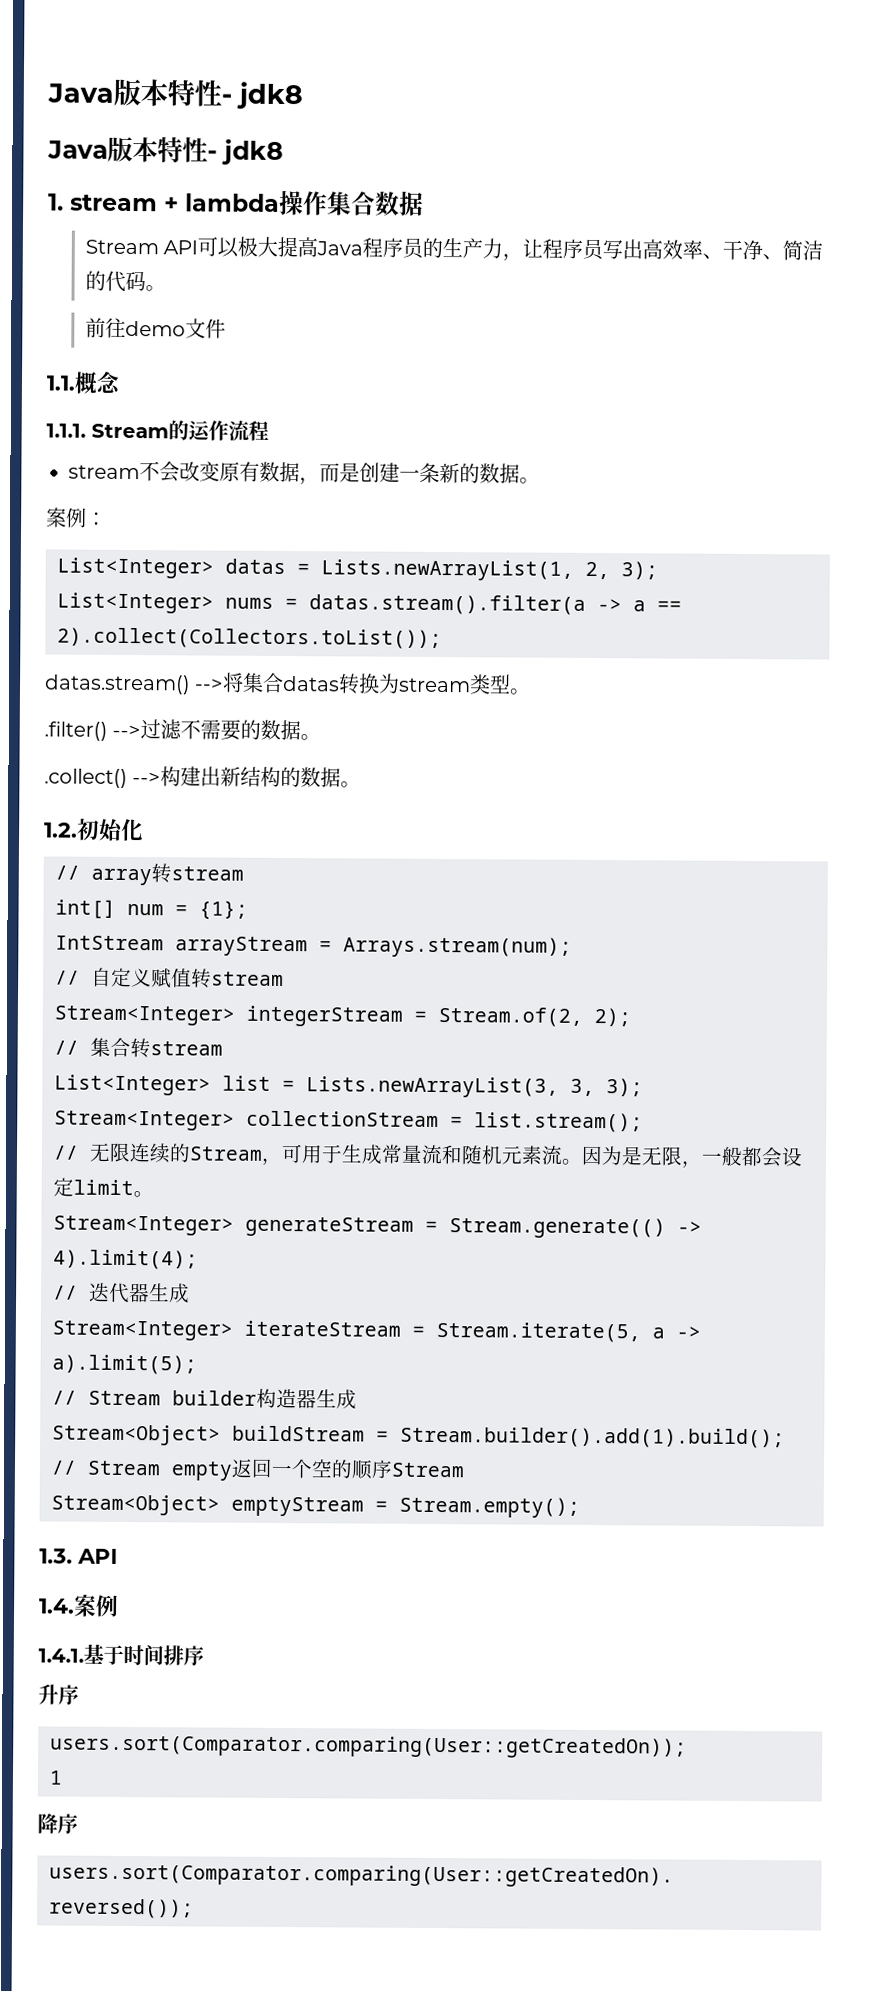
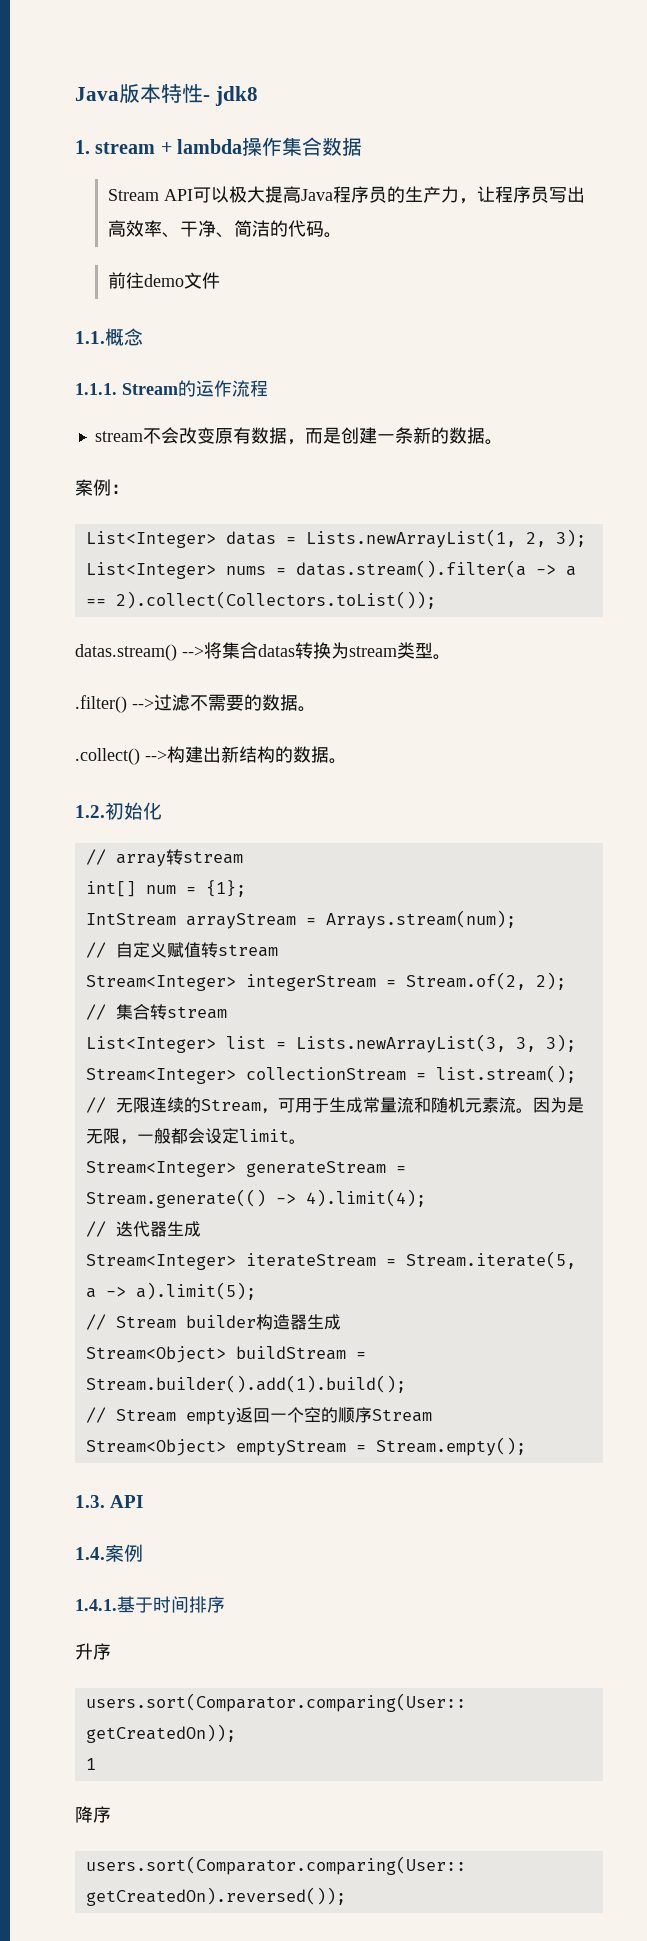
[47,78,303,110] [47,136,284,165] Java版本特性- jdk8 // Java版本特性- jdk8 -> [75,83,258,106] Java版本特性- jdk8

